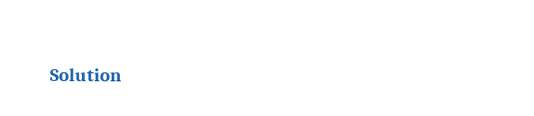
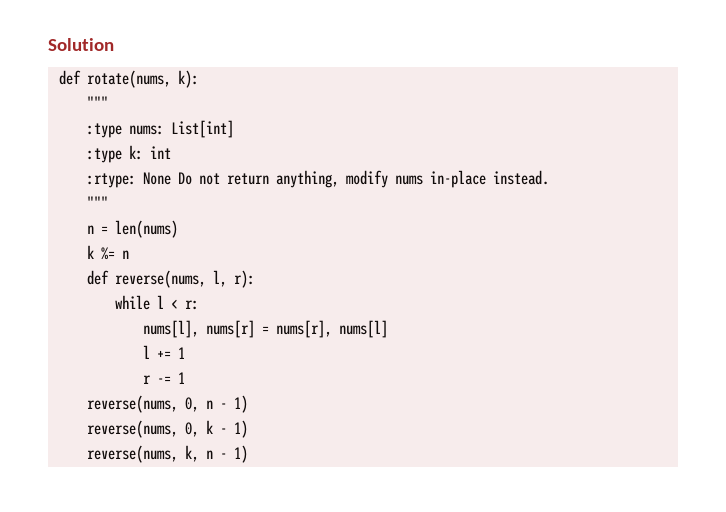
(122, 75) none -> [58,70,199,88] [86,96,108,109] [86,120,234,138] [86,145,171,163] [86,170,549,188] [86,196,108,209] [86,220,178,238] [86,245,129,260] [86,270,255,288] [114,295,199,310] [142,320,388,338] [142,345,185,359] [142,372,185,384] [86,395,248,413] [86,420,248,438] [86,445,248,463] // def rotate(nums, k): // """ // :type nums: List[int] // :type k: int // :rtype: None Do not return anything, modify nums in-place instead. // """ // n = len(nums) // k %= n // def reverse(nums, l, r): // while l < r: // nums[l], nums[r] = nums[r], nums[l] // l += 1 // r -= 1 // reverse(nums, 0, n - 1) // reverse(nums, 0, k - 1) // reverse(nums, k, n - 1)

